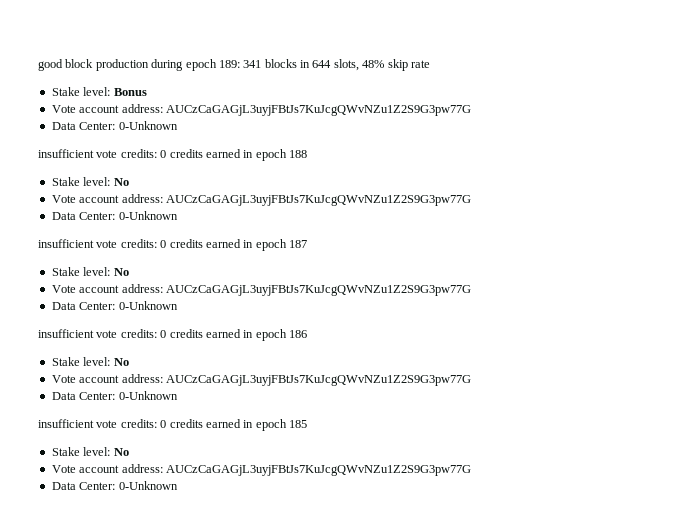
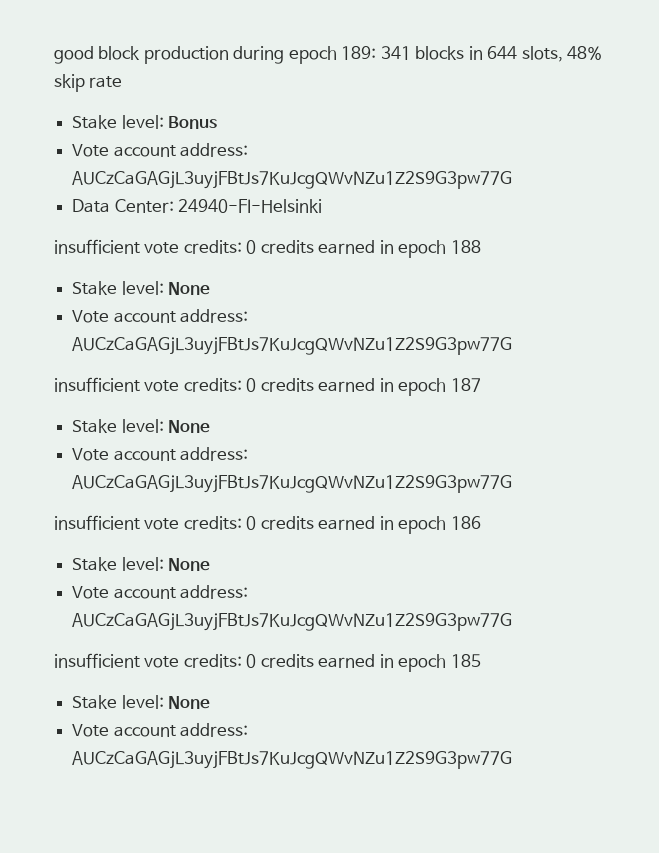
[118,121,178,130] 0-Unknown -> [178,199,323,213] 24940-FI-Helsinki
[83,177,129,186] [51,194,471,206] [51,211,178,220] level: No // Vote account address: AUCzCaGAGjL3uyjFBtJs7KuJcgQWvNZu1Z2S9G3pw77G // Data Center: 0-Unknown -> [121,281,211,295] [72,309,249,323] [72,337,513,355] level: None // Vote account address: AUCzCaGAGjL3uyjFBtJs7KuJcgQWvNZu1Z2S9G3pw77G
[83,267,129,276] [51,284,471,296] [51,301,178,310] level: No // Vote account address: AUCzCaGAGjL3uyjFBtJs7KuJcgQWvNZu1Z2S9G3pw77G // Data Center: 0-Unknown -> [121,419,211,433] [72,447,249,461] [72,475,513,493] level: None // Vote account address: AUCzCaGAGjL3uyjFBtJs7KuJcgQWvNZu1Z2S9G3pw77G
[83,357,129,366] [51,374,471,386] [51,391,178,400] level: No // Vote account address: AUCzCaGAGjL3uyjFBtJs7KuJcgQWvNZu1Z2S9G3pw77G // Data Center: 0-Unknown -> [121,557,211,571] [72,585,249,599] [72,613,513,631] level: None // Vote account address: AUCzCaGAGjL3uyjFBtJs7KuJcgQWvNZu1Z2S9G3pw77G
[83,447,129,456] [51,464,471,476] [51,481,178,490] level: No // Vote account address: AUCzCaGAGjL3uyjFBtJs7KuJcgQWvNZu1Z2S9G3pw77G // Data Center: 0-Unknown -> [121,695,211,709] [72,723,249,737] [72,751,513,769] level: None // Vote account address: AUCzCaGAGjL3uyjFBtJs7KuJcgQWvNZu1Z2S9G3pw77G

